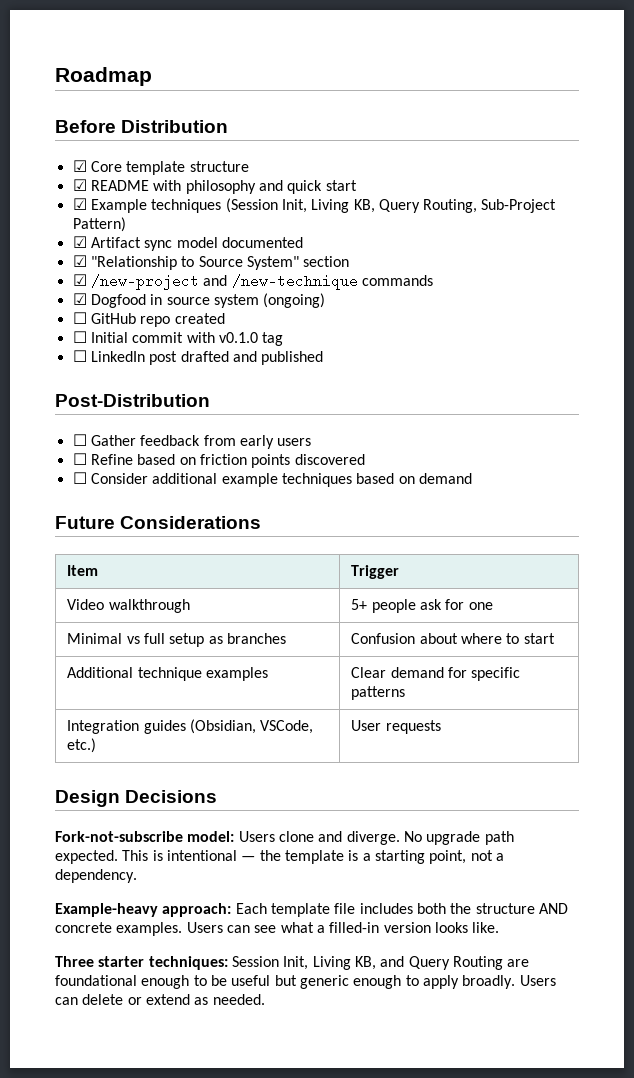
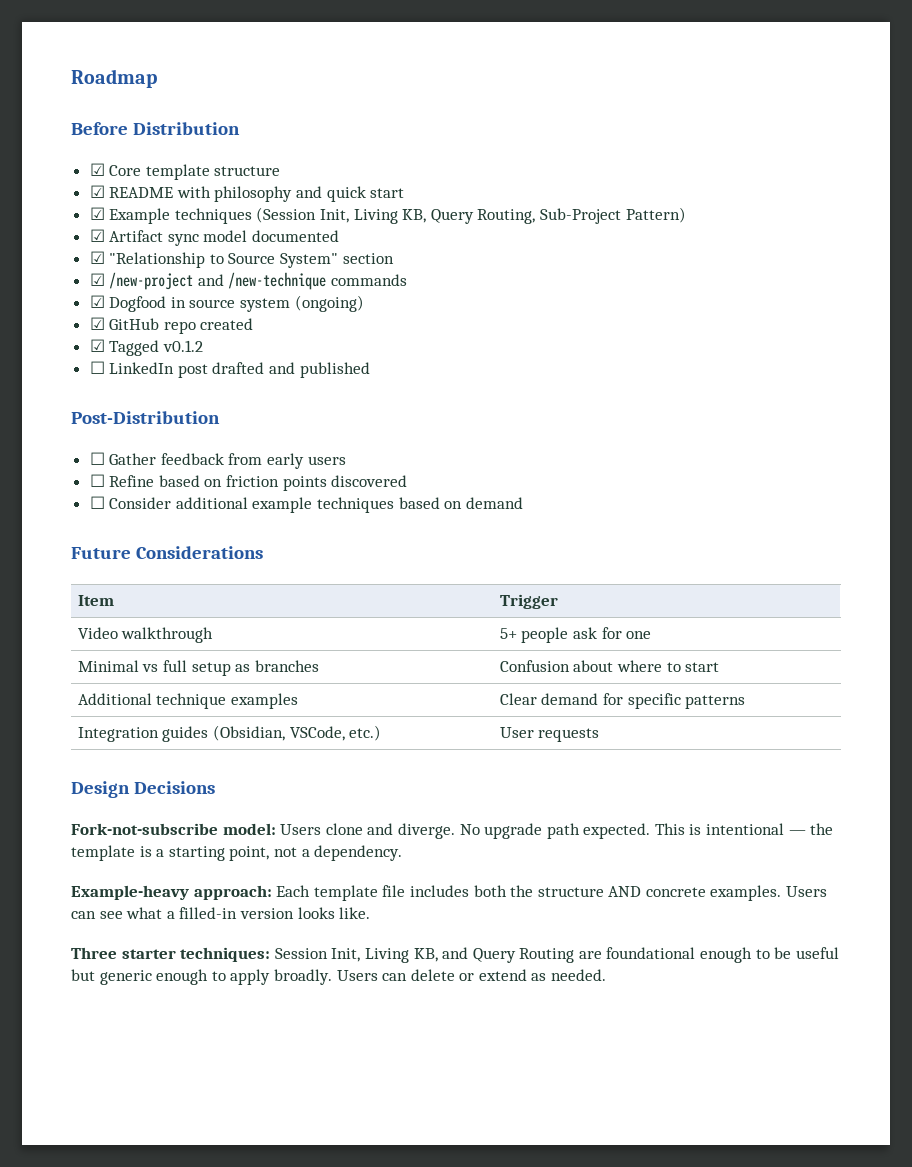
[72,312,87,324] ☐ -> [89,317,105,330] ☑
[72,331,284,346] ☐ Initial commit with v0.1.0 tag -> [89,339,203,356] ☑ Tagged v0.1.2

